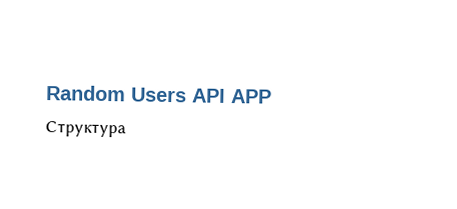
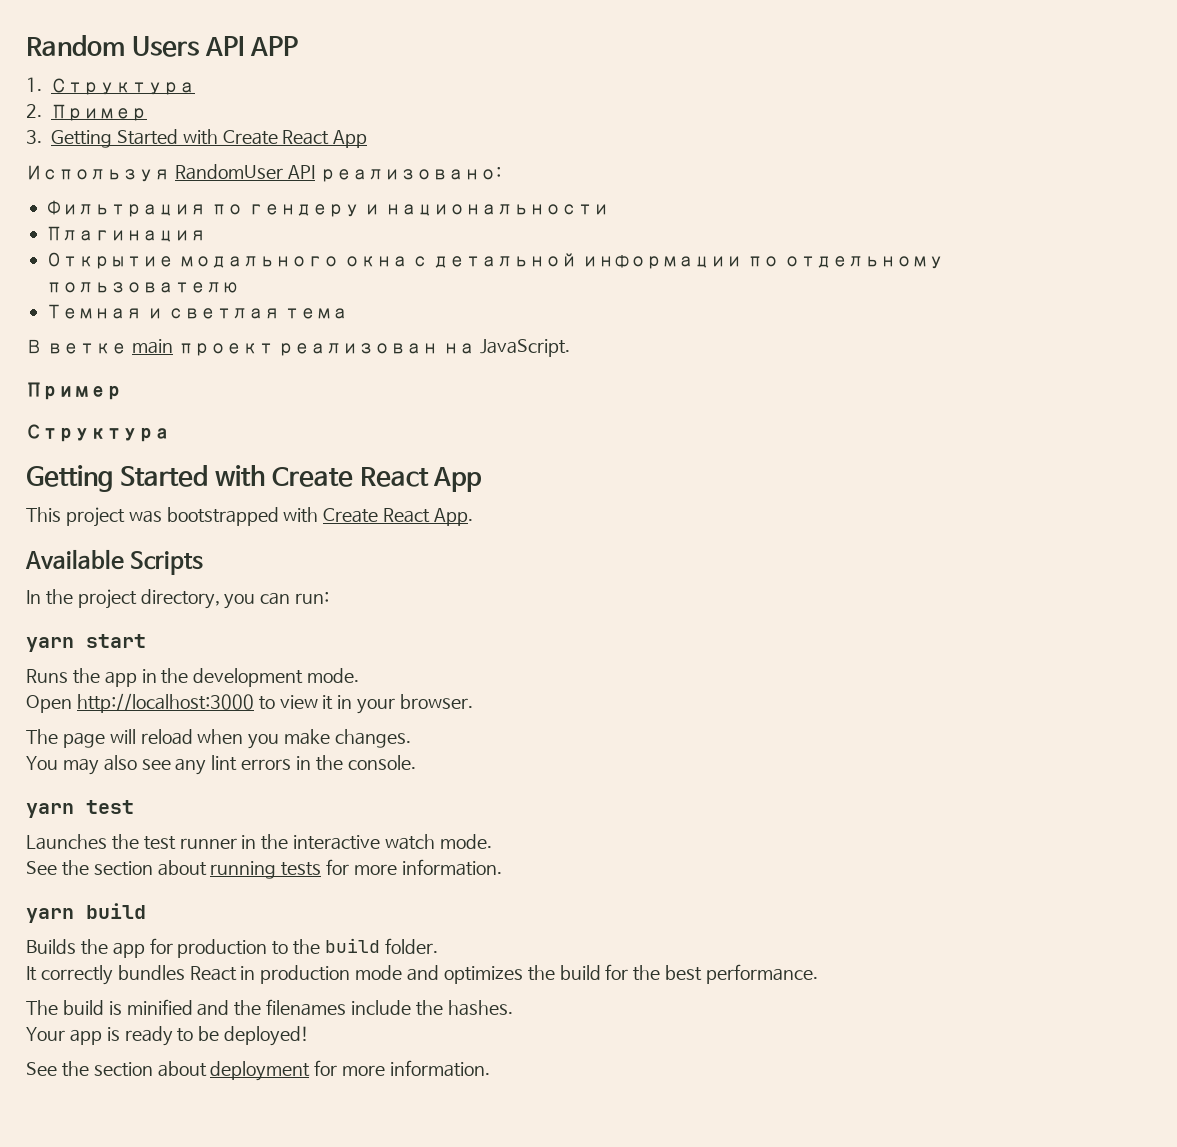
[45,121,126,138] Структура -> [26,77,195,95] [26,104,147,121] [26,129,368,148] [26,164,501,182] [45,200,610,217] [45,226,206,242] [45,252,944,269] [45,282,238,293] [45,304,349,319] [26,339,571,357] [26,382,122,400] [26,424,170,442] [26,465,482,492] [26,507,474,527] [25,549,204,575] [26,589,330,609] [26,634,146,652] [26,668,360,687] [26,693,474,714] [26,729,412,749] [26,755,416,775] [26,800,134,818] [26,834,492,850] [26,859,502,879] [26,903,146,923] [26,938,438,958] [26,964,819,985] [26,999,513,1016] [26,1026,310,1046] [26,1060,491,1081] 1. Структура // 2. Пример // 3. Getting Started with Create React App // Используя RandomUser API реализовано: // Фильтрация по гендеру и национальности // Плагинация // Открытие модального окна с детальной информации по отдельному пользователю // Темная и светлая тема // В ветке main проект реализован на JavaScript. // Пример // Структура // Getting Started with Create React App // This project was bootstrapped with Create React App. // Available Scripts // In the project directory, you can run: // yarn start // Runs the app in the development mode. // Open http://localhost:3000 to view it in your browser. // The page will reload when you make changes. // You may also see any lint errors in the console. // yarn test // Launches the test runner in the interactive watch mode. // See the section about running tests for more information. // yarn build // Builds the app for production to the build folder. // It correctly bundles React in production mode and optimizes the build for the best performance. // The build is minified and the filenames include the hashes. // Your app is ready to be deployed! // See the section about deployment for more information.

